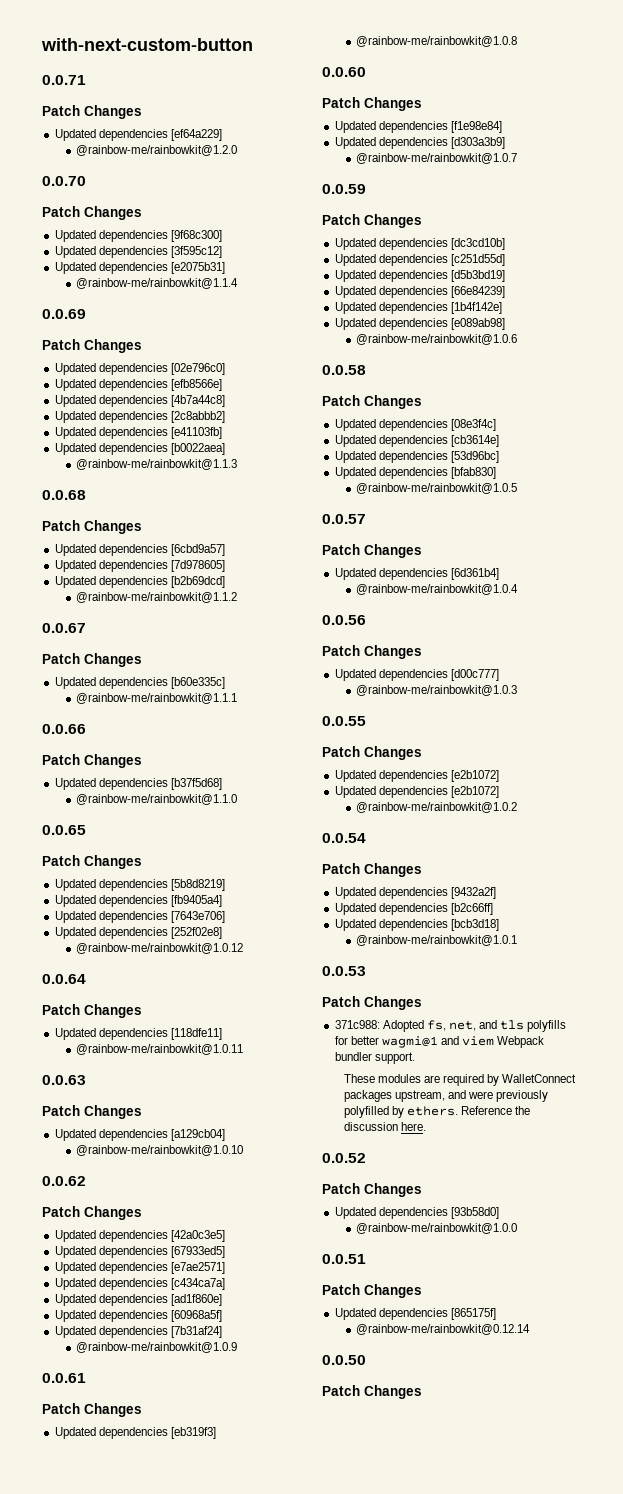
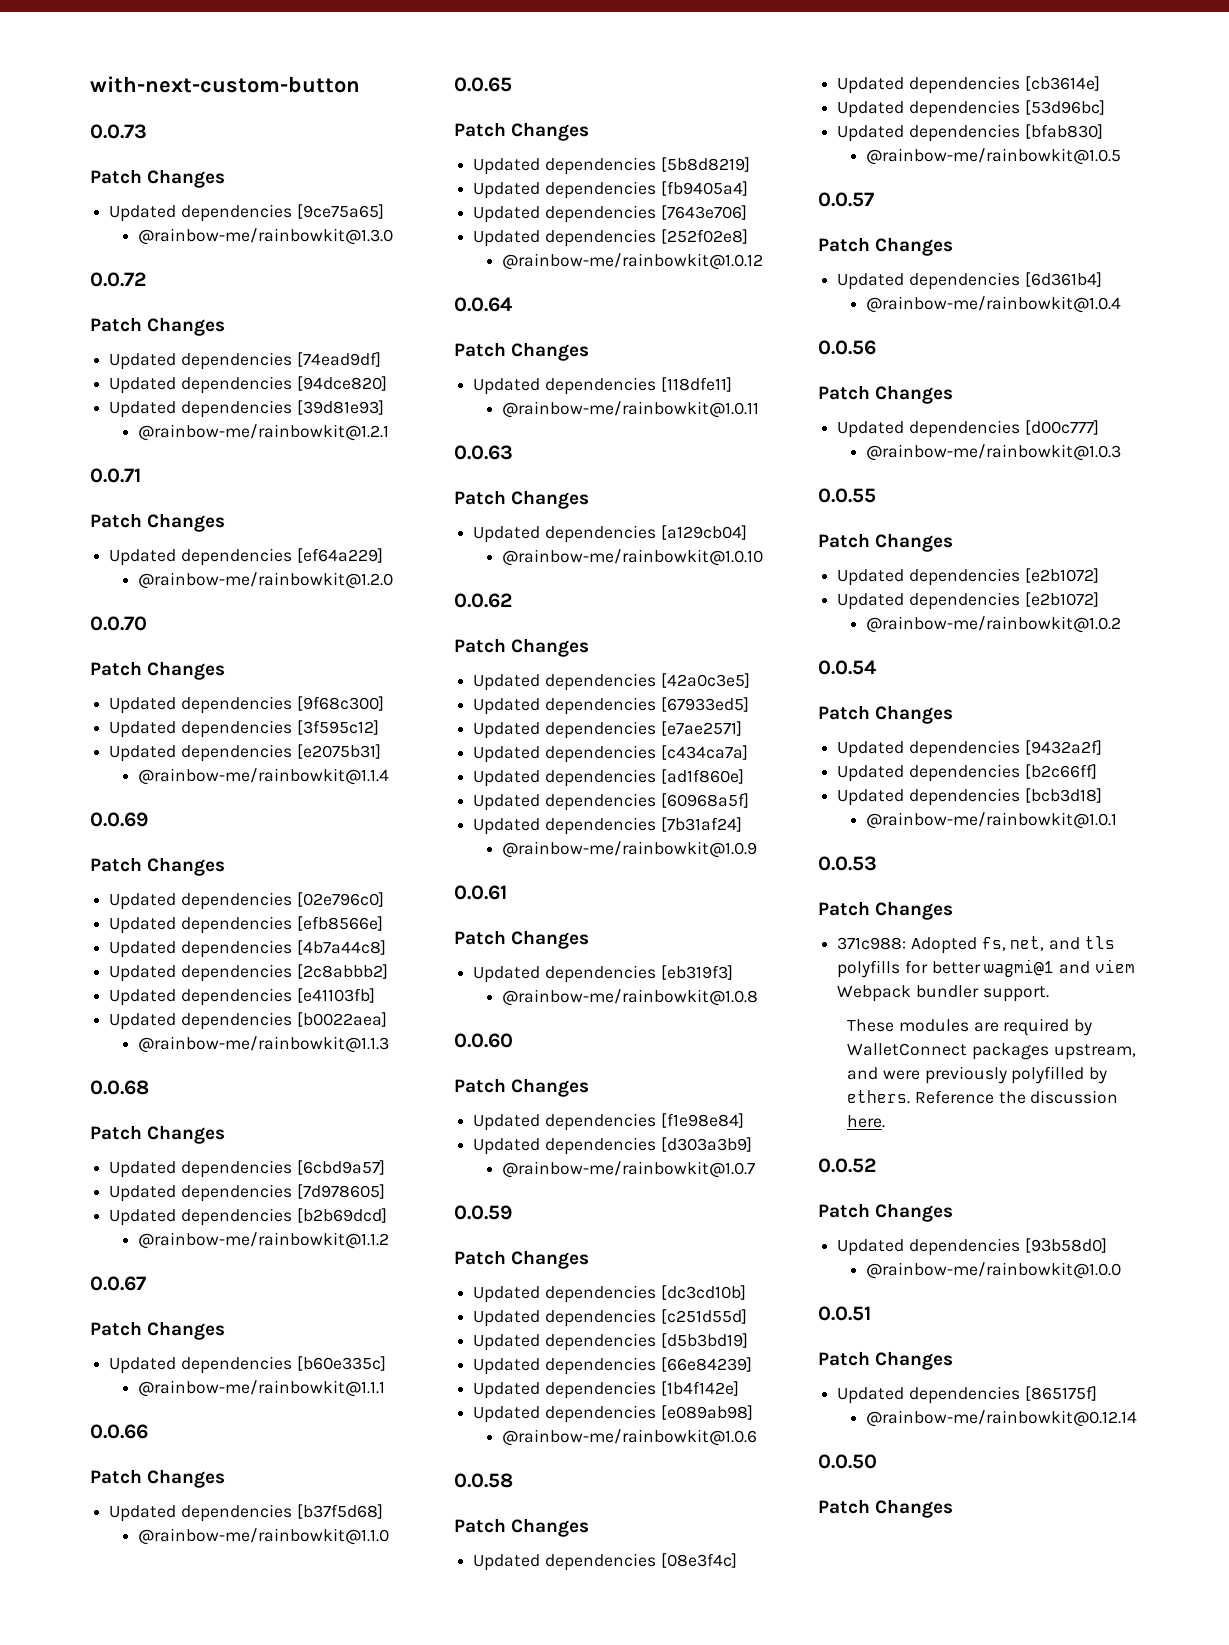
(253, 44) none -> [90,124,147,139] [90,169,226,188] [109,204,384,222] [138,228,394,245] [90,272,146,287] [90,317,226,336] [109,352,381,370] [109,376,387,394] [109,400,384,418] [138,424,390,441] // 0.0.73 // Patch Changes // Updated dependencies [9ce75a65] // @rainbow-me/rainbowkit@1.3.0 // 0.0.72 // Patch Changes // Updated dependencies [74ead9df] // Updated dependencies [94dce820] // Updated dependencies [39d81e93] // @rainbow-me/rainbowkit@1.2.1

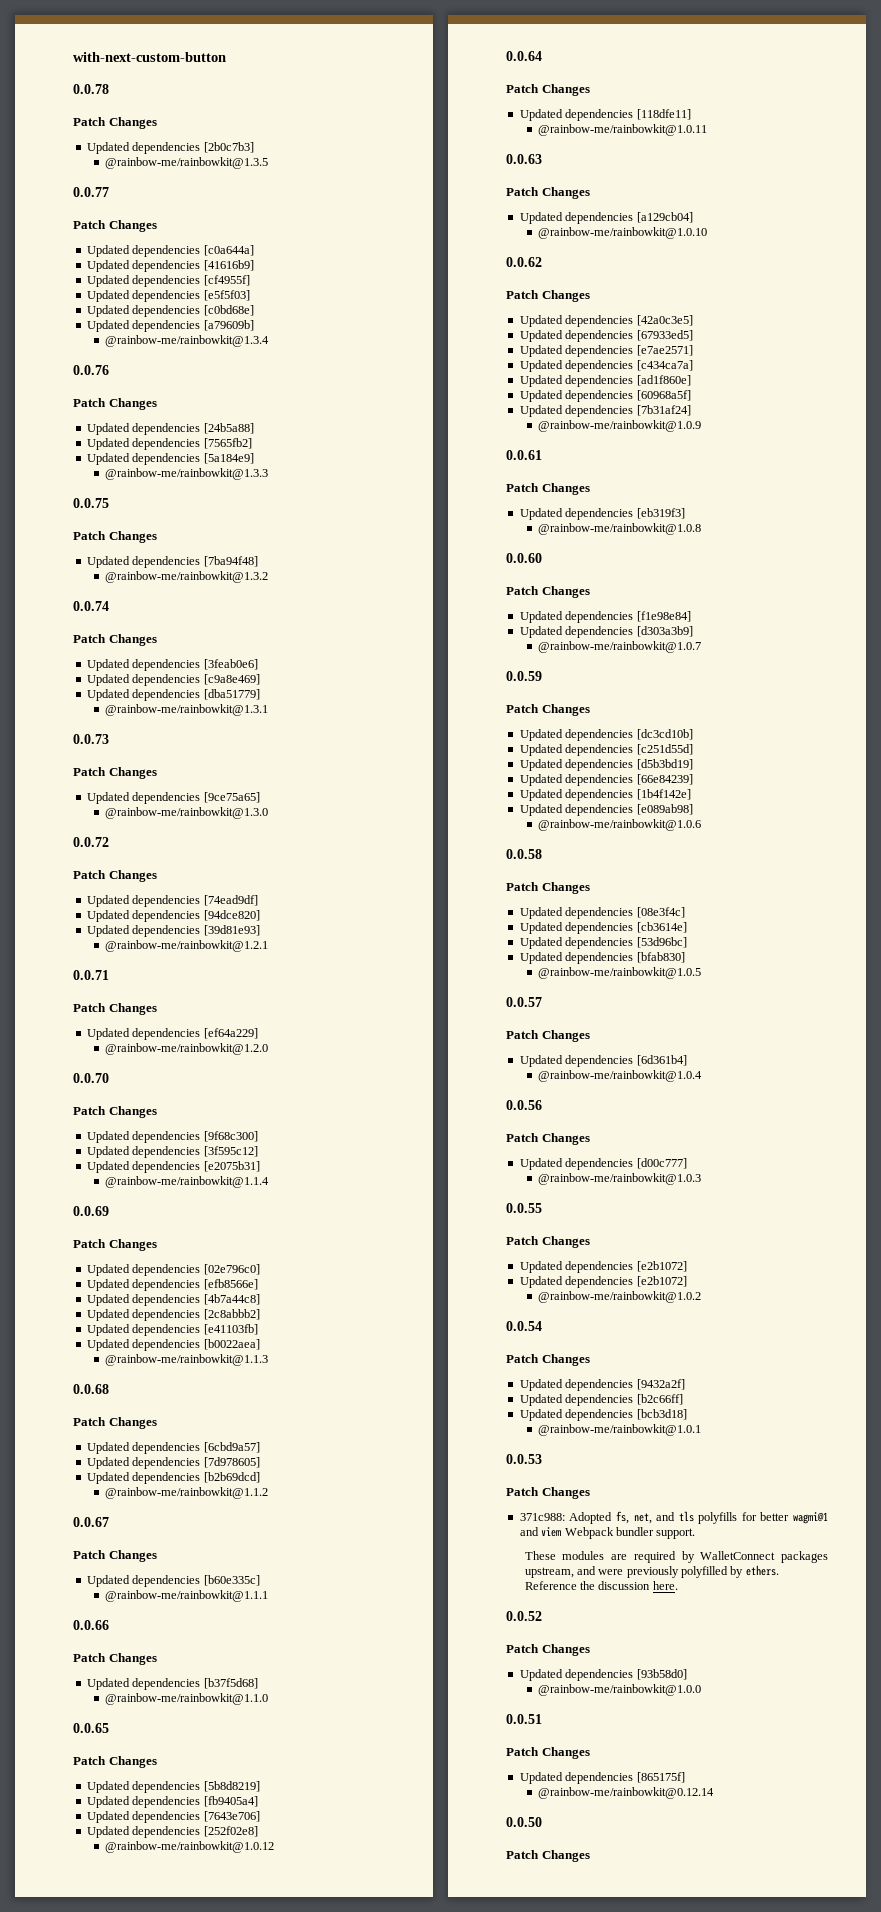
(360, 84) none -> [73,84,109,94] [73,117,157,129] [86,142,254,154] [105,157,269,169] [73,187,109,197] [73,220,157,232] [86,245,254,257] [86,260,254,272] [86,275,250,287] [86,290,250,302] [86,305,254,317] [86,320,254,332] [105,335,270,347] [73,365,109,375] [73,398,157,410] [86,423,254,435] [86,438,252,450] [86,453,254,465] [105,468,269,480] [73,498,109,508] [73,531,157,543] [86,556,258,568] [105,571,269,583] [73,601,109,611] [73,634,157,646] [86,659,258,671] [86,674,260,686] [86,689,260,701] [105,704,269,716] // 0.0.78 // Patch Changes // Updated dependencies [2b0c7b3] // @rainbow-me/rainbowkit@1.3.5 // 0.0.77 // Patch Changes // Updated dependencies [c0a644a] // Updated dependencies [41616b9] // Updated dependencies [cf4955f] // Updated dependencies [e5f5f03] // Updated dependencies [c0bd68e] // Updated dependencies [a79609b] // @rainbow-me/rainbowkit@1.3.4 // 0.0.76 // Patch Changes // Updated dependencies [24b5a88] // Updated dependencies [7565fb2] // Updated dependencies [5a184e9] // @rainbow-me/rainbowkit@1.3.3 // 0.0.75 // Patch Changes // Updated dependencies [7ba94f48] // @rainbow-me/rainbowkit@1.3.2 // 0.0.74 // Patch Changes // Updated dependencies [3feab0e6] // Updated dependencies [c9a8e469] // Updated dependencies [dba51779] // @rainbow-me/rainbowkit@1.3.1

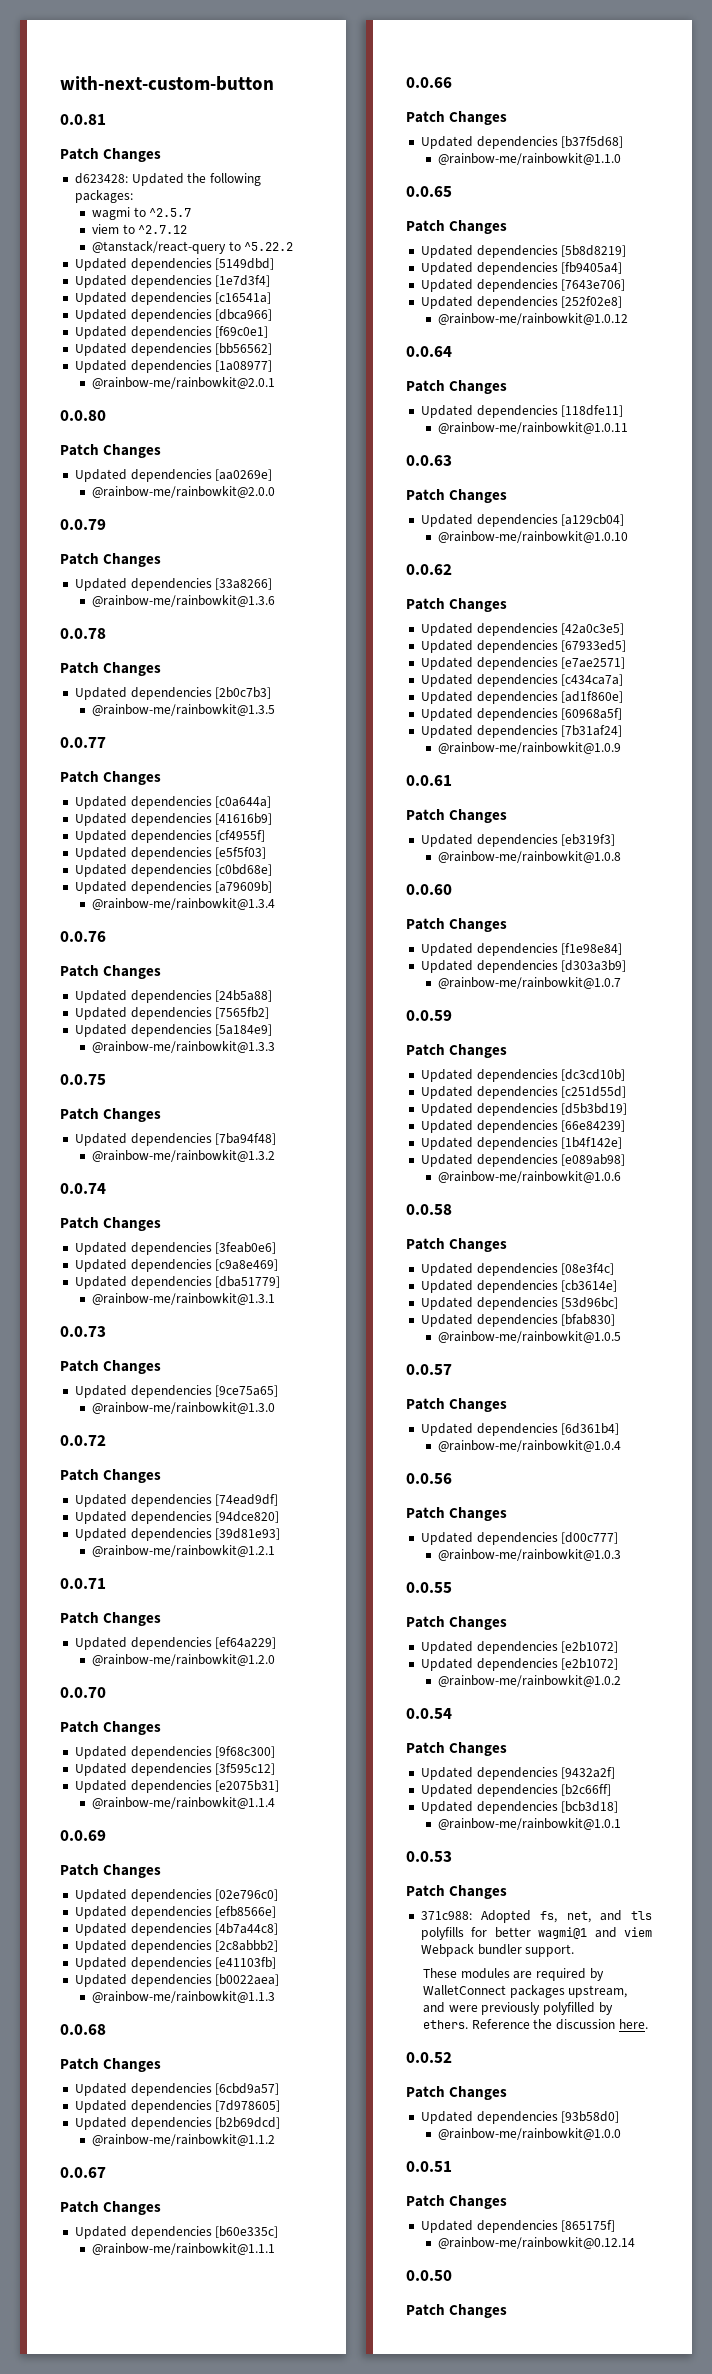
(226, 57) none -> [60,114,106,125] [60,148,162,162] [74,173,261,186] [74,190,133,203] [92,207,192,220] [92,224,188,234] [92,241,294,254] [74,258,275,271] [74,275,271,288] [74,292,272,305] [74,309,273,322] [74,326,269,339] [74,343,273,356] [74,360,273,373] [92,377,276,389] [60,410,106,421] [60,444,162,458] [74,469,273,482] [92,486,276,498] [60,519,106,530] [60,553,162,567] [74,578,273,591] [92,595,276,607] // 0.0.81 // Patch Changes // d623428: Updated the following packages: // wagmi to ^2.5.7 // viem to ^2.7.12 // @tanstack/react-query to ^5.22.2 // Updated dependencies [5149dbd] // Updated dependencies [1e7d3f4] // Updated dependencies [c16541a] // Updated dependencies [dbca966] // Updated dependencies [f69c0e1] // Updated dependencies [bb56562] // Updated dependencies [1a08977] // @rainbow-me/rainbowkit@2.0.1 // 0.0.80 // Patch Changes // Updated dependencies [aa0269e] // @rainbow-me/rainbowkit@2.0.0 // 0.0.79 // Patch Changes // Updated dependencies [33a8266] // @rainbow-me/rainbowkit@1.3.6

